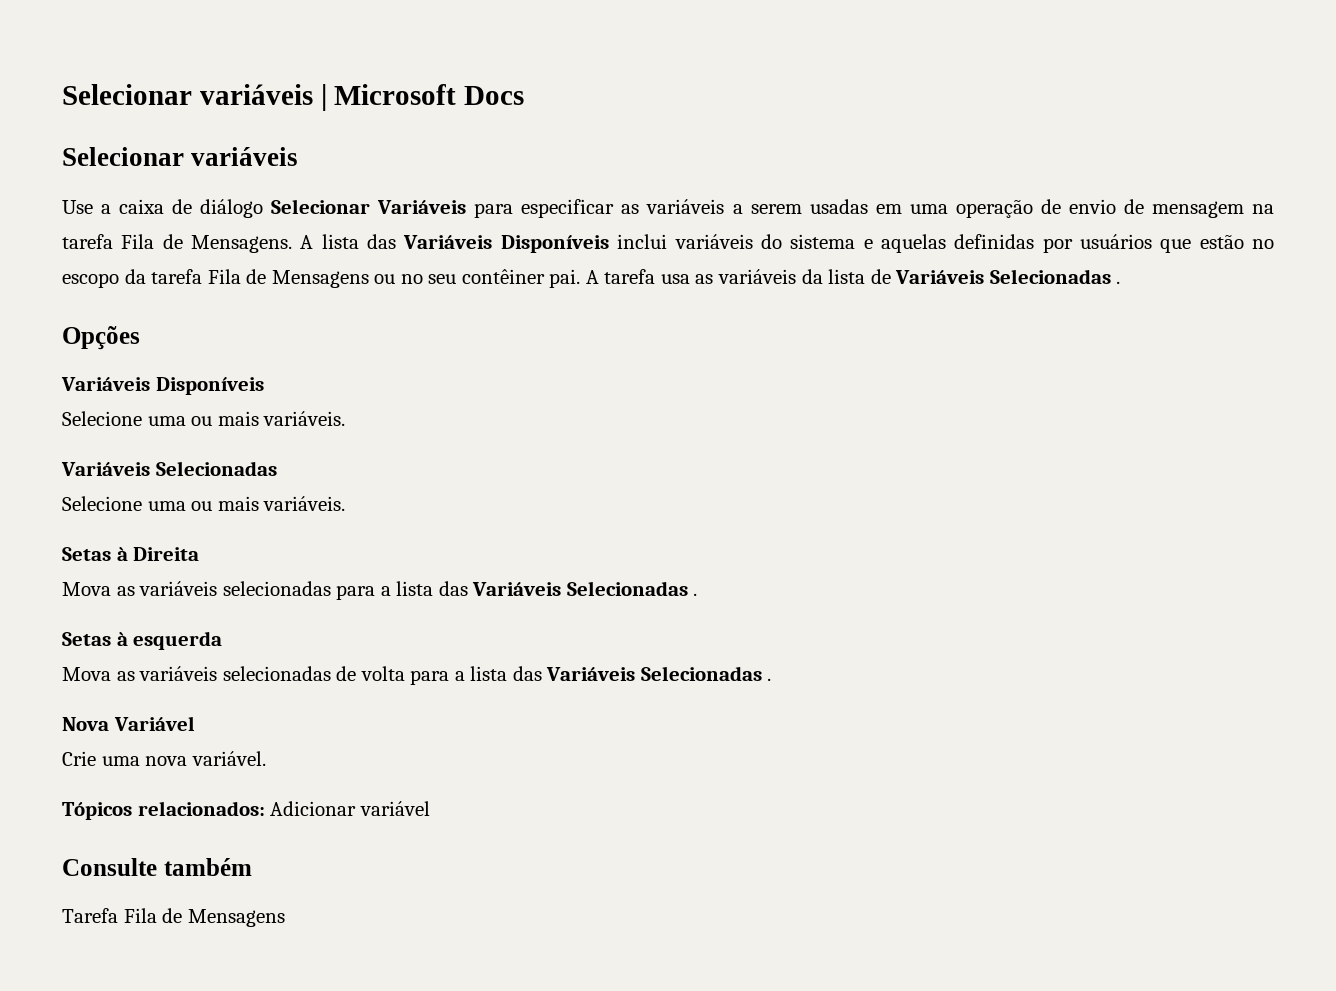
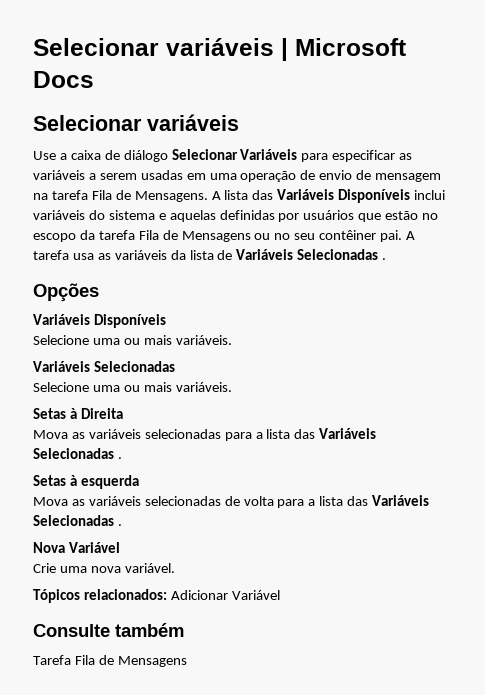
[359,801,430,816] variável -> [231,590,280,600] Variável

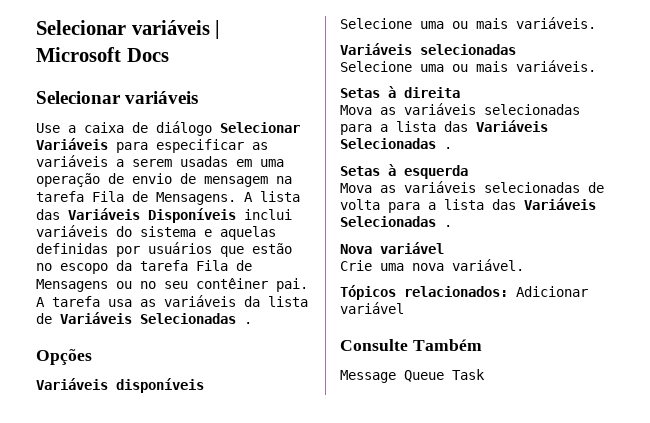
[93,314,166,328] Disponíveis -> [116,378,204,393] disponíveis
[93,361,175,372] Selecionadas -> [420,44,516,55] selecionadas
[80,408,123,419] Direita -> [404,87,460,98] direita
[68,542,120,553] Variável -> [380,242,444,254] variável
[231,590,280,600] Variável -> [340,302,404,314] variável
[115,623,184,637] [33,655,187,667] também // Tarefa Fila de Mensagens -> [412,339,482,351] [340,369,485,383] Também // Message Queue Task

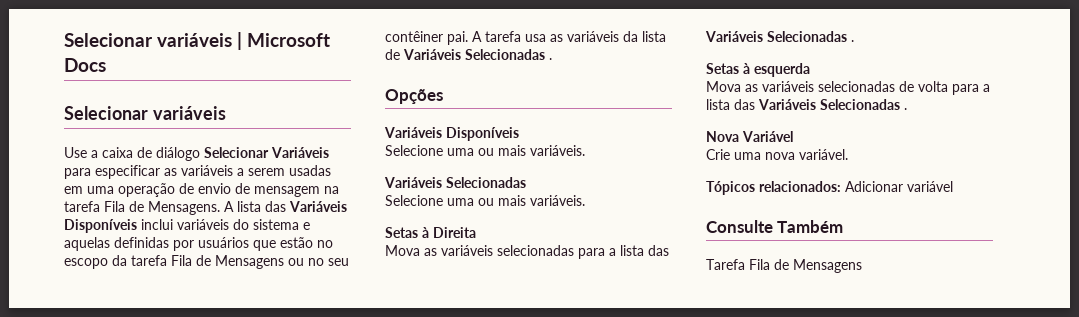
[116,378,204,393] disponíveis -> [446,127,519,141] Disponíveis
[420,44,516,55] selecionadas -> [446,177,526,188] Selecionadas
[404,87,460,98] direita -> [433,227,476,238] Direita
[380,242,444,254] variável -> [742,131,793,142] Variável
[340,369,485,383] Message Queue Task -> [706,259,862,273] Tarefa Fila de Mensagens

